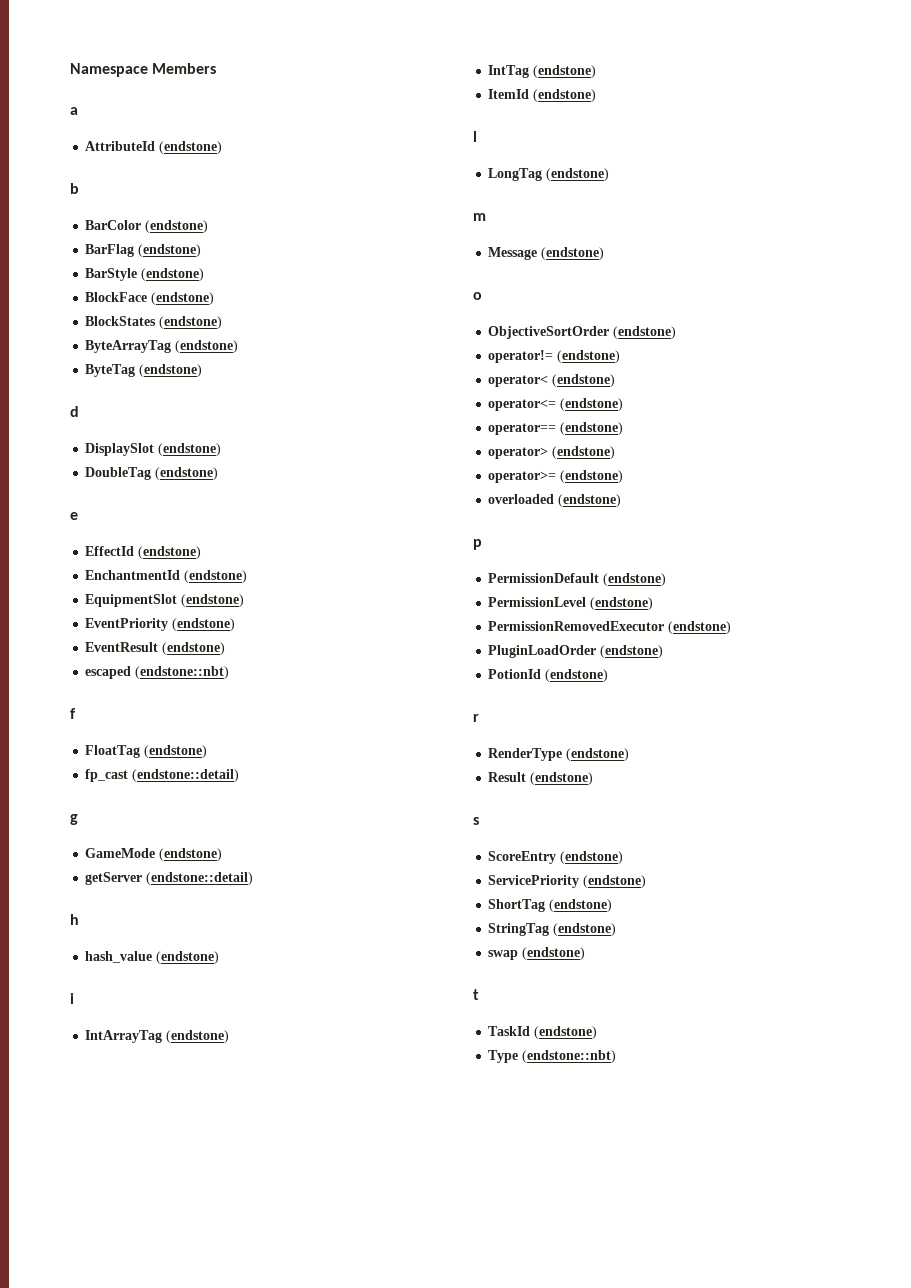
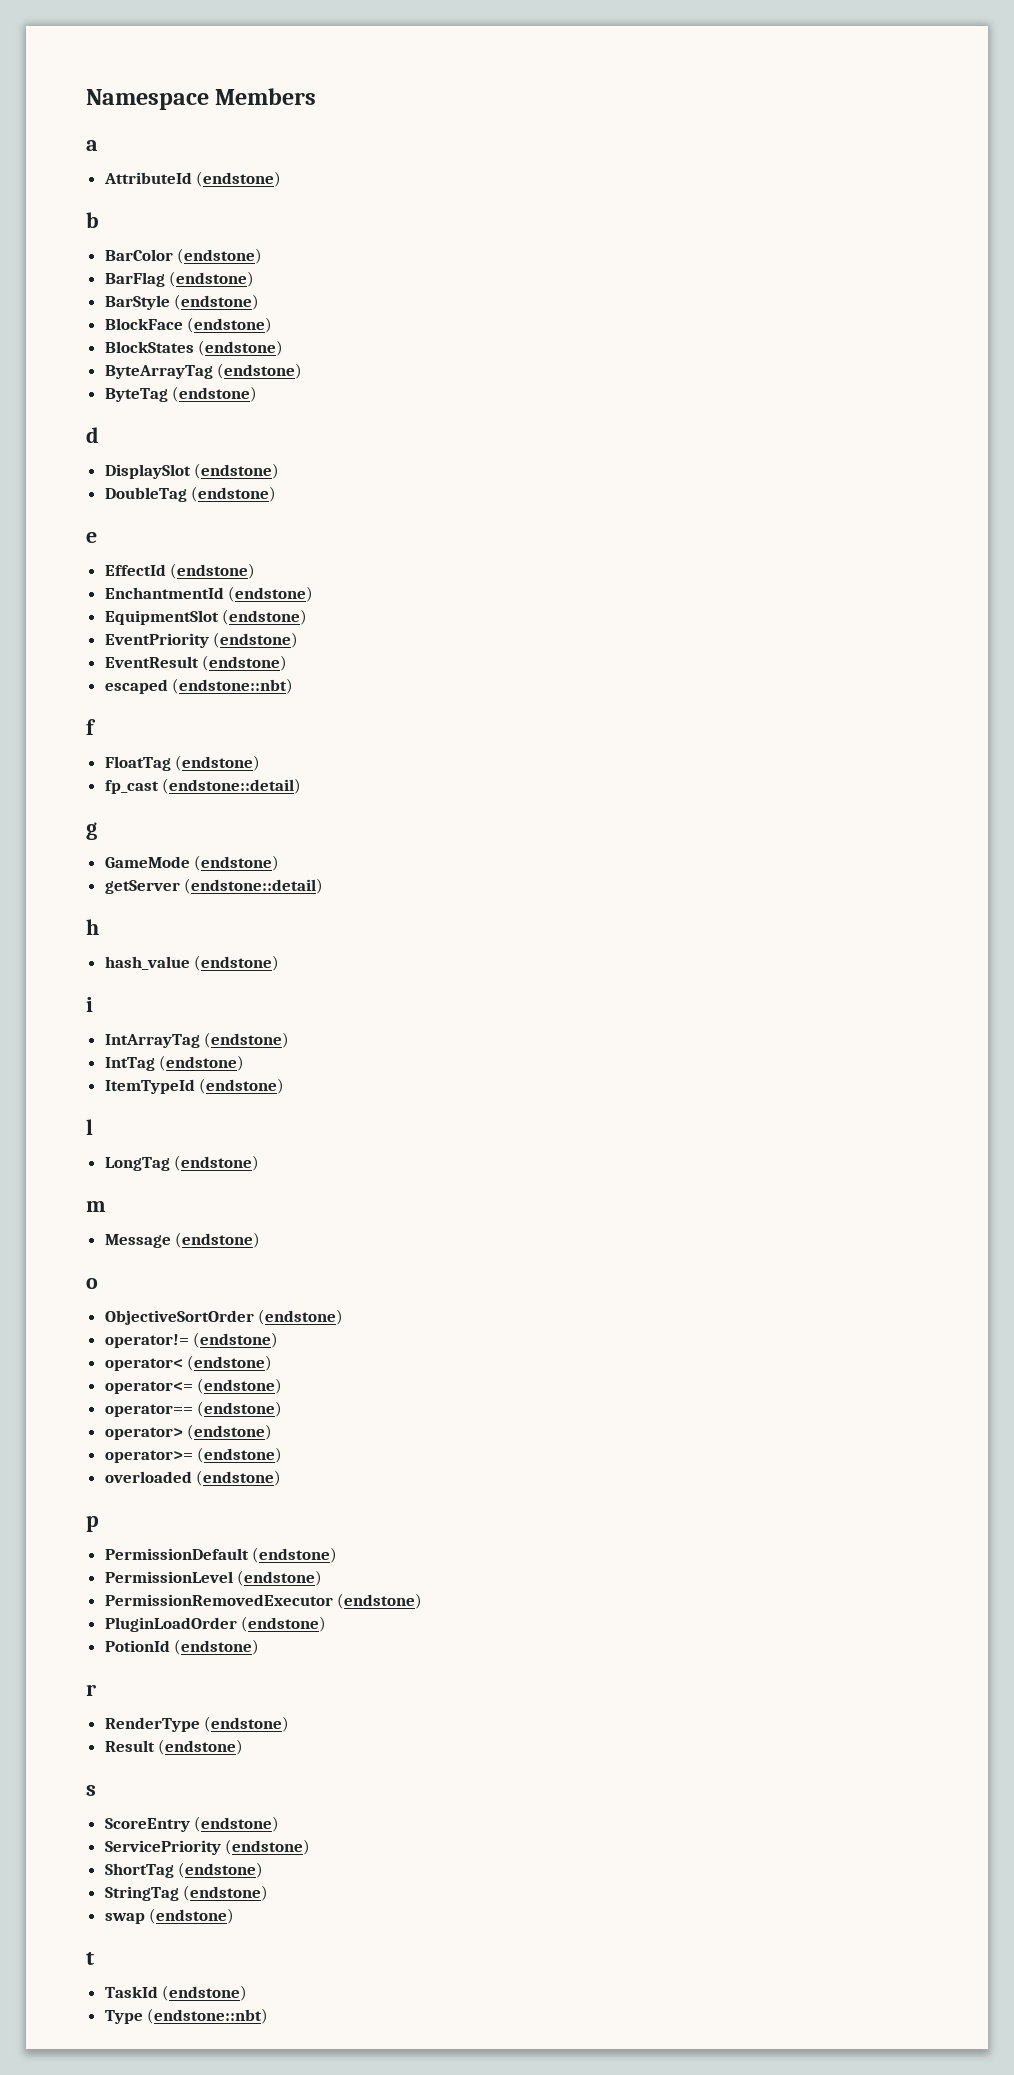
[488,89,530,99] ItemId -> [104,1079,195,1094] ItemTypeId

